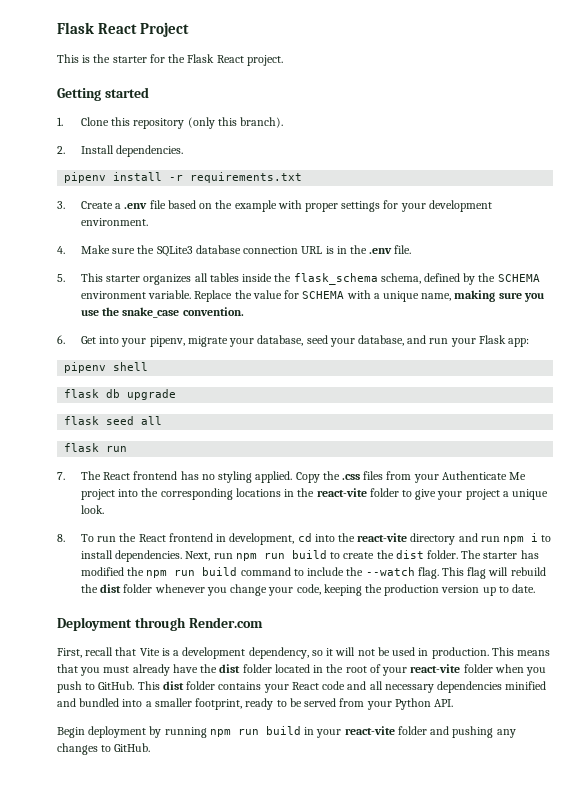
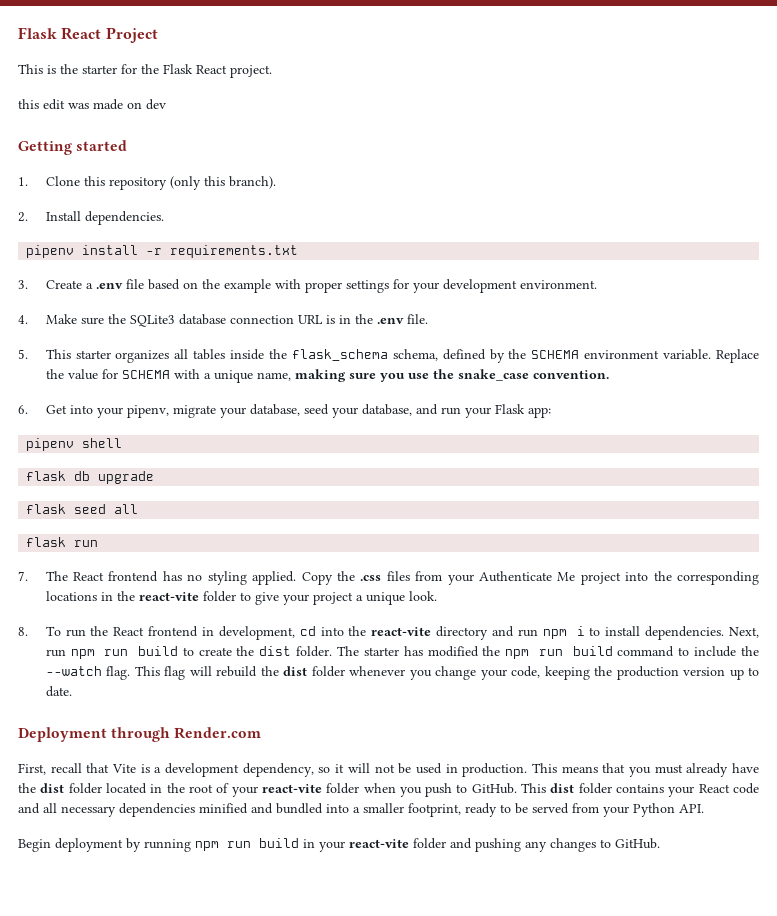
(283, 60) none -> [18,99,166,110] // this edit was made on dev

